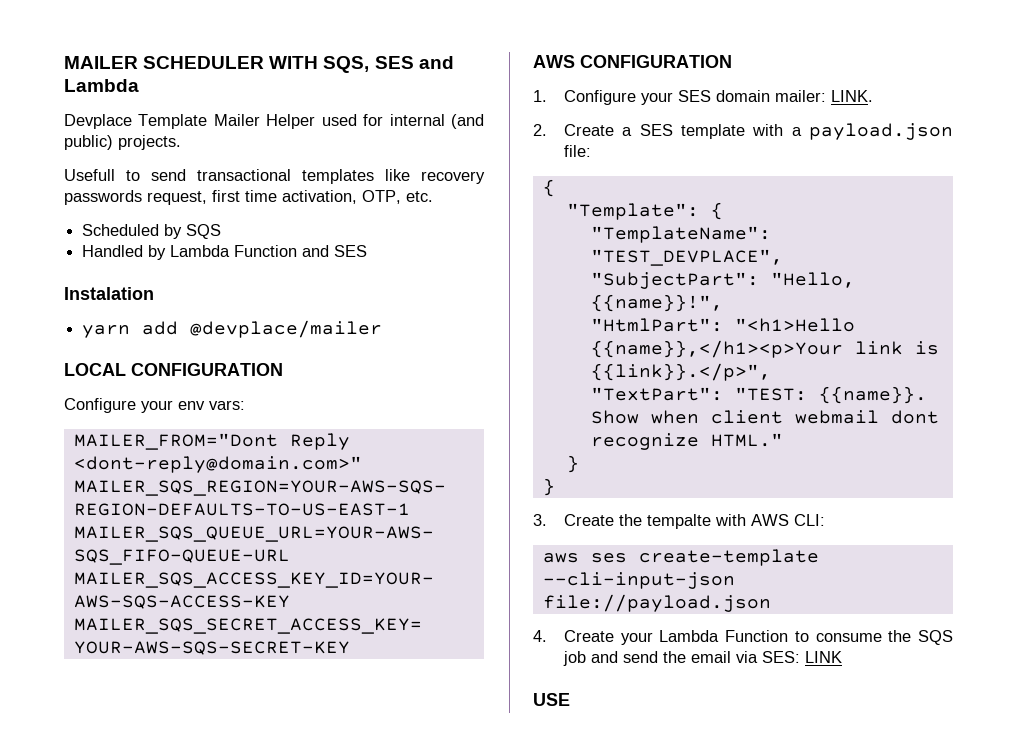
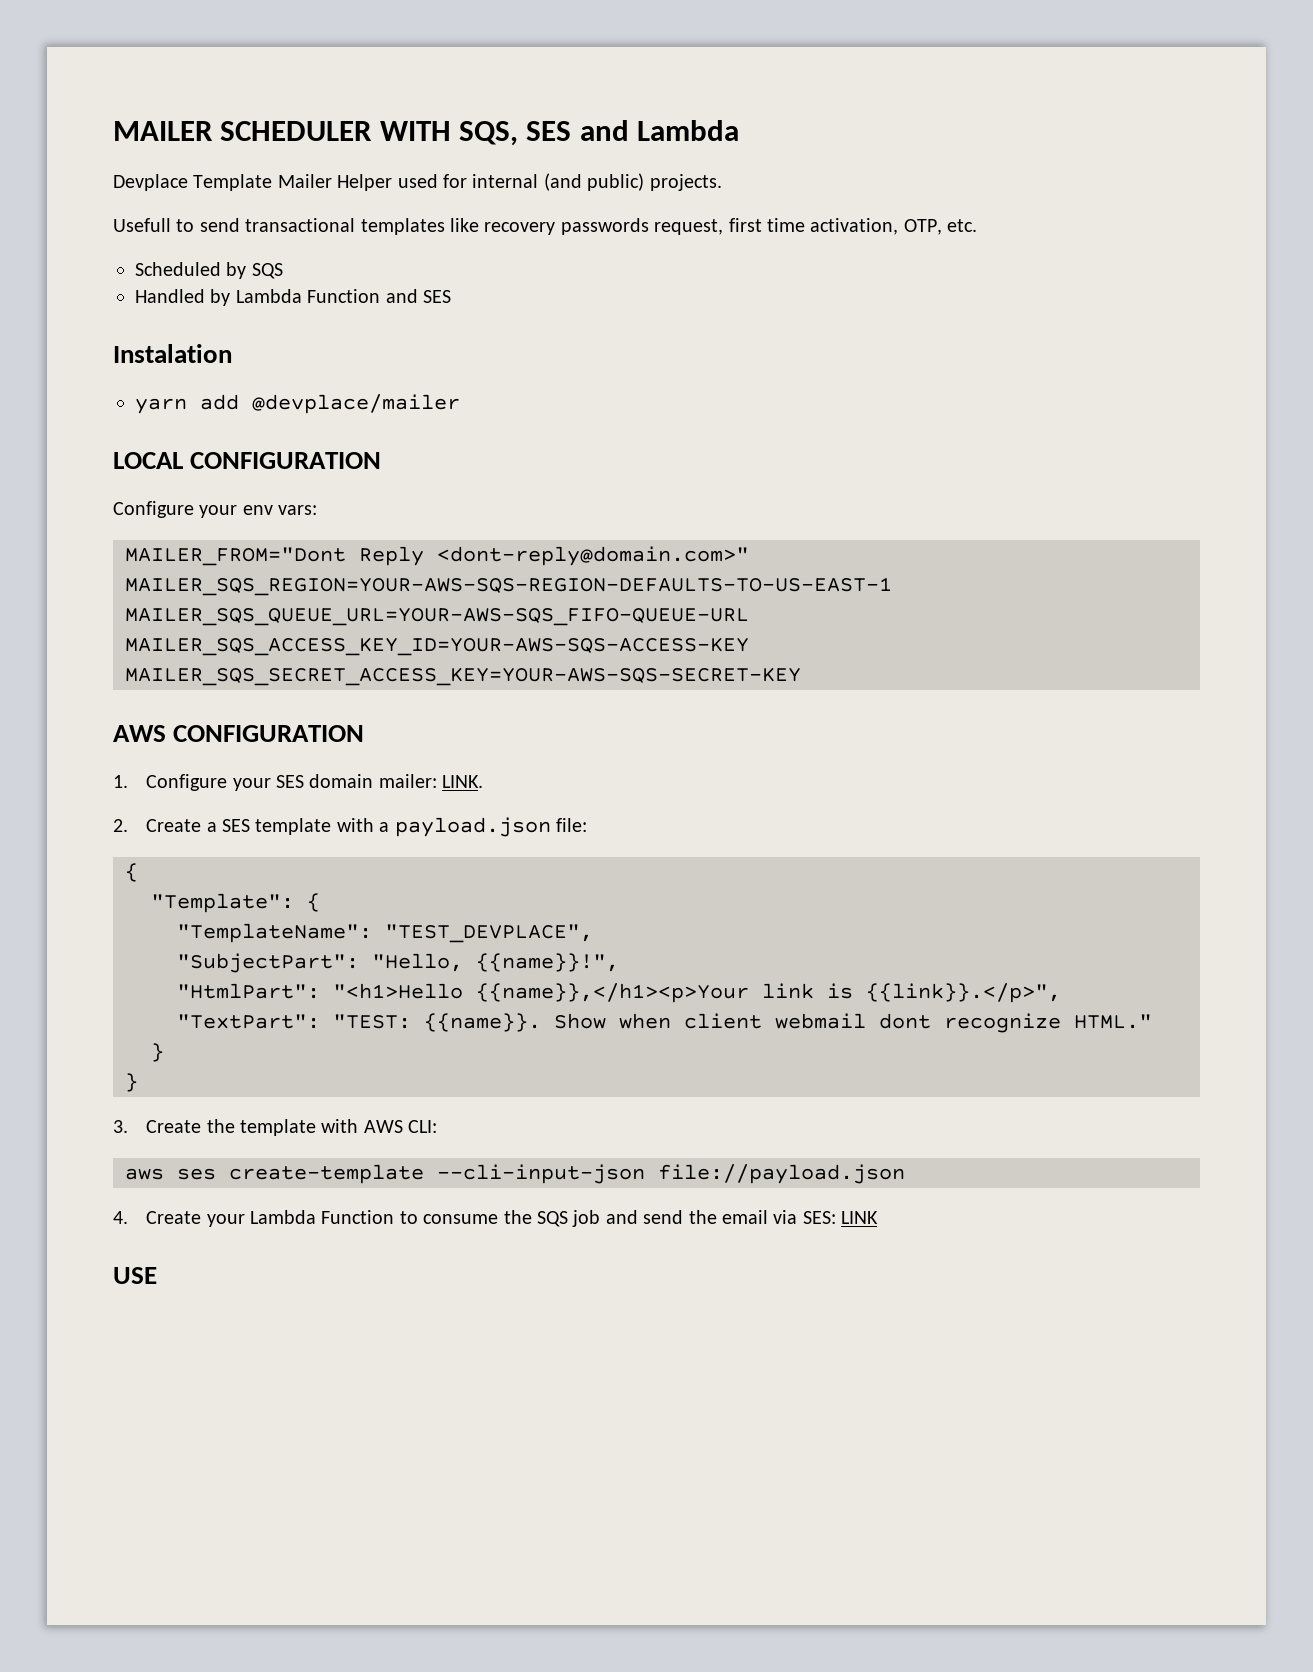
[646,514,711,529] tempalte -> [239,1119,316,1136] template

